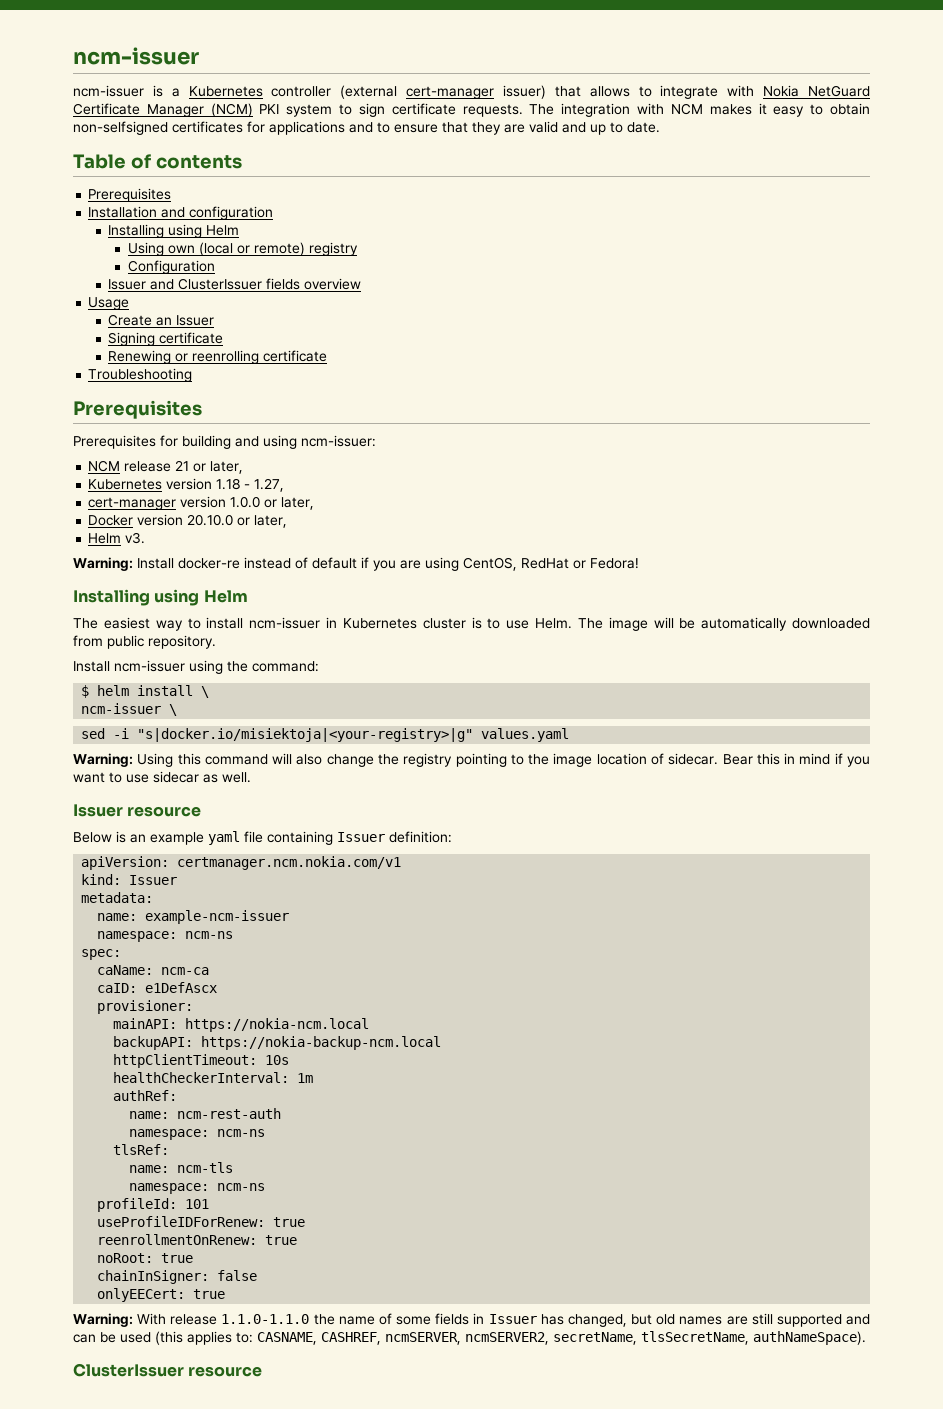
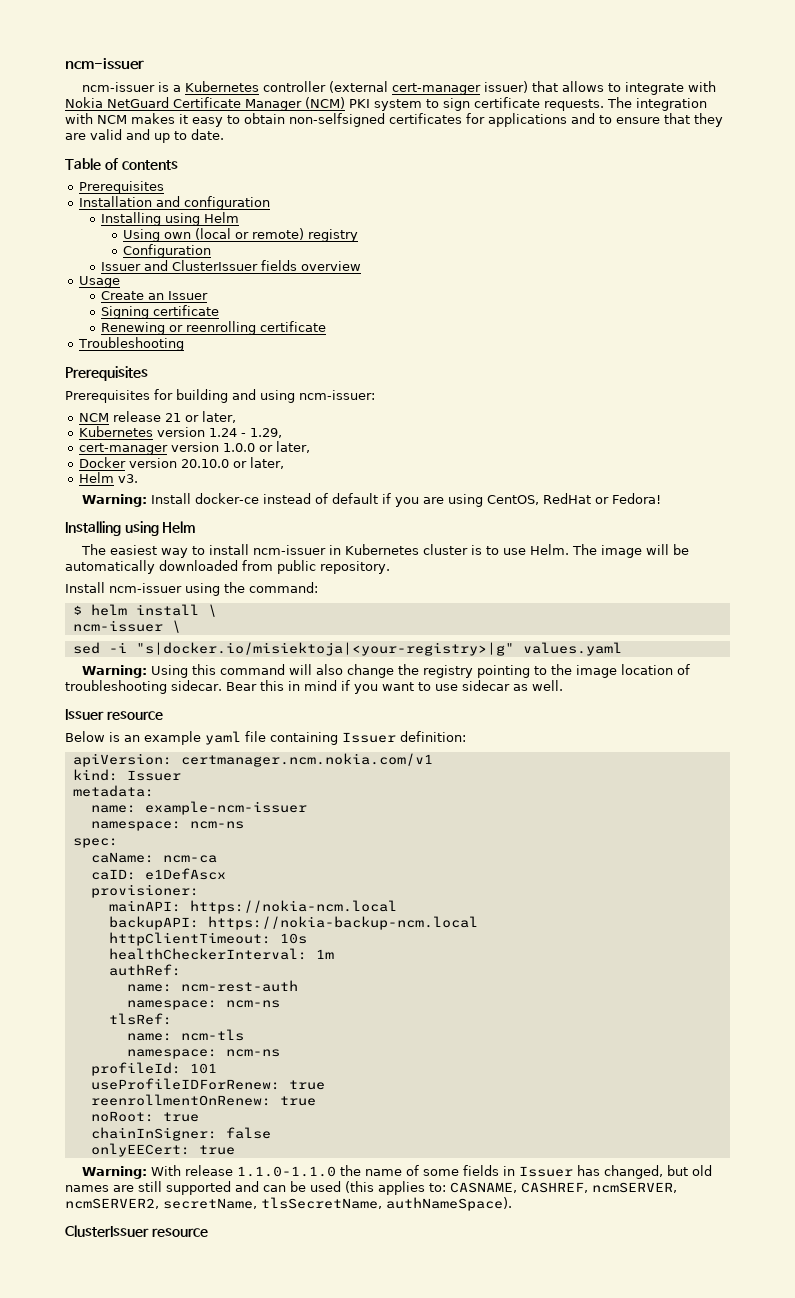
[216,478,285,492] 1.18 - 1.27, -> [208,428,282,438] 1.24 - 1.29,
[178,558,240,569] docker-re -> [194,493,259,504] docker-ce
(664, 759) none -> [65,680,167,694] troubleshooting

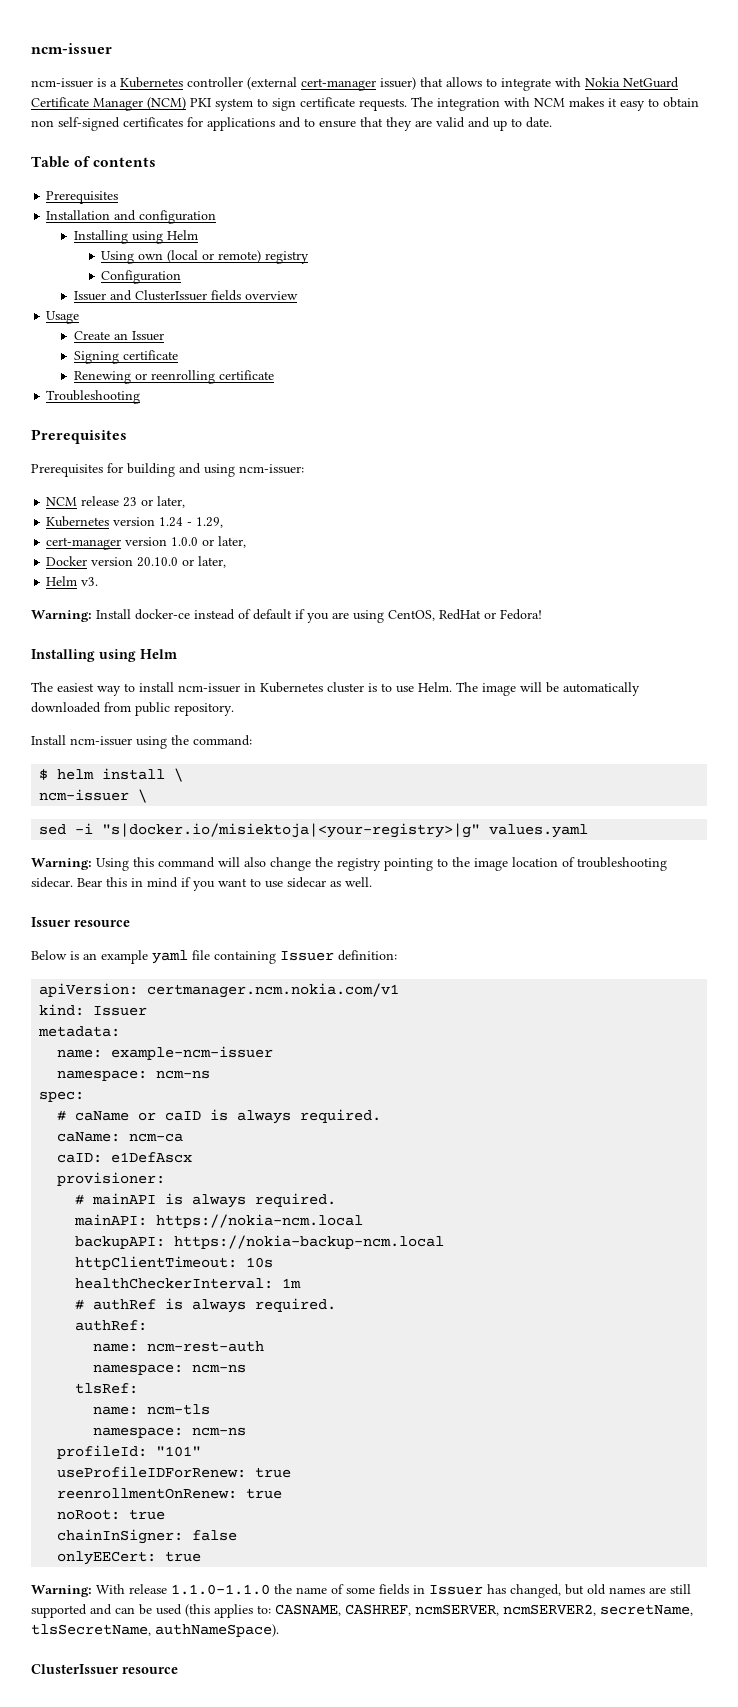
[289,113,385,127] non-selfsigned -> [31,117,120,131] non self-signed
[164,413,181,422] 21 -> [123,497,138,507] 23
(118, 843) none -> [57,1109,382,1124] // # caName or caID is always required.
(199, 891) none -> [75,1193,337,1208] // # mainAPI is always required.
(334, 954) none -> [75,1298,337,1313] // # authRef is always required.
[189,1063,217,1074] 101 -> [156,1446,202,1457] "101"

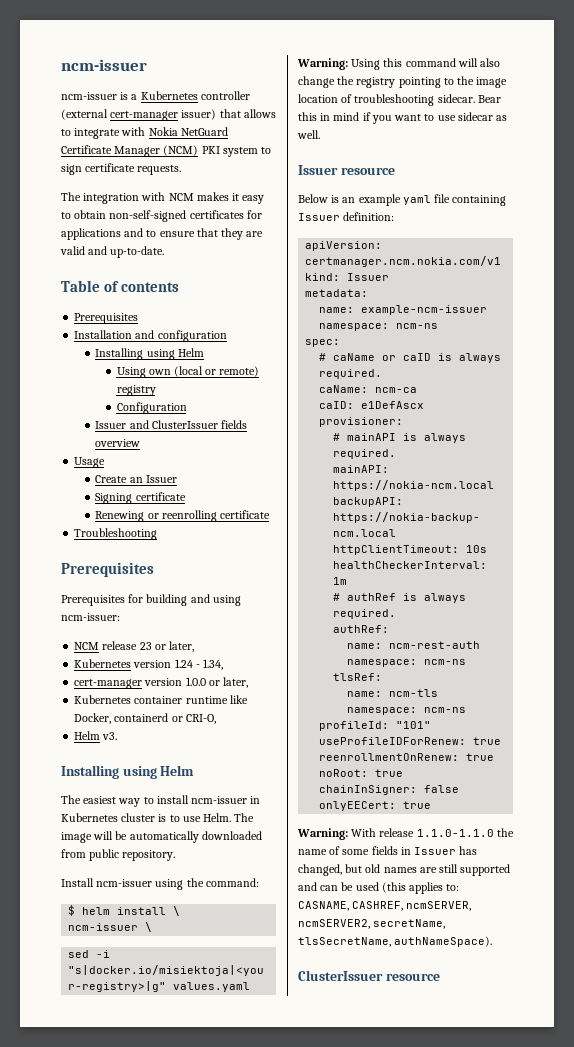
(407, 104) none -> (182, 170) //
[31,117,120,131] non self-signed -> [109,210,187,222] non-self-signed
[493,117,552,131] up to date. -> [110,246,165,258] up-to-date.
[196,517,224,528] 1.29, -> [203,659,224,670] 1.34,
[46,556,227,568] [46,576,99,586] [31,609,542,623] Docker version 20.10.0 or later, // Helm v3. // Warning: Install docker-ce instead of default if you are using CentOS, RedHat or Fedora! -> [74,695,248,704] [74,713,216,724] [74,731,118,740] Kubernetes container runtime like Docker, containerd or CRI-O, // Helm v3.

